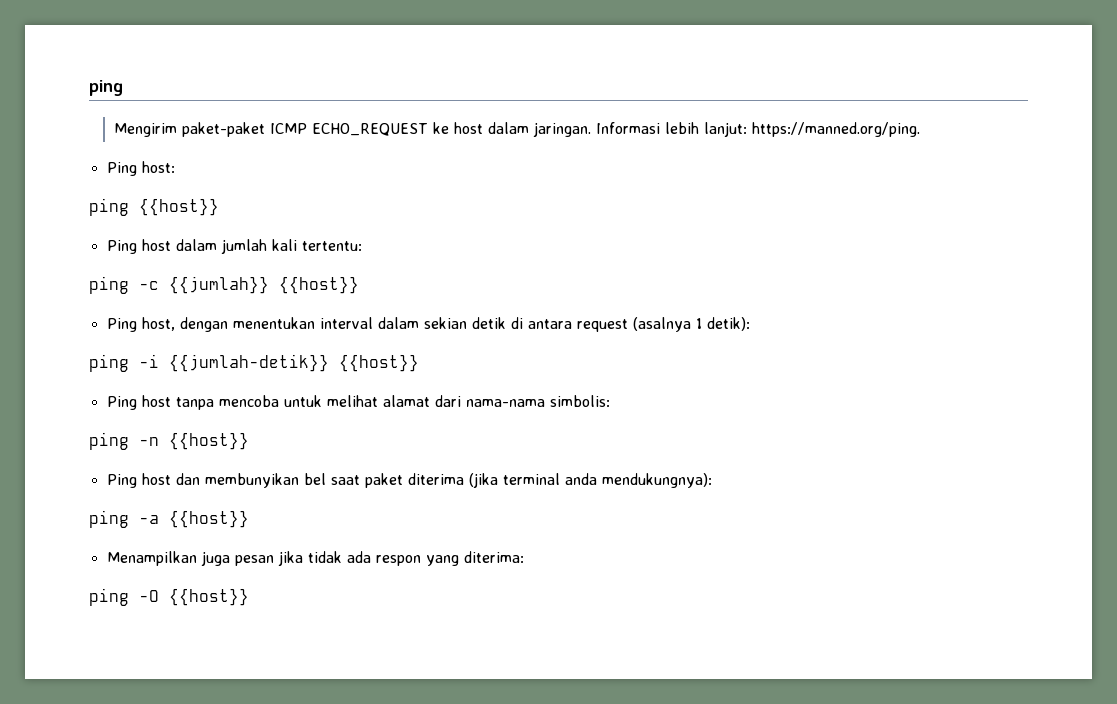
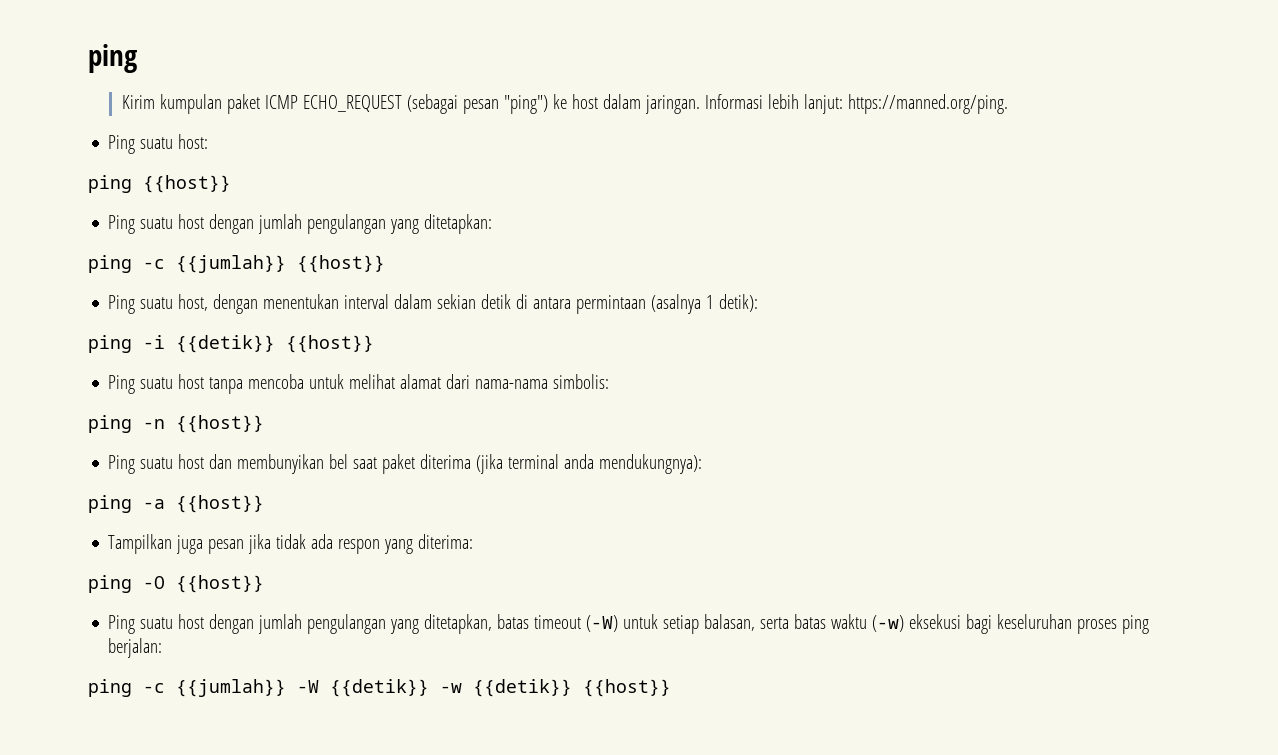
[113,122,428,137] Mengirim paket-paket ICMP ECHO_REQUEST -> [122,94,549,114] Kirim kumpulan paket ICMP ECHO_REQUEST (sebagai pesan "ping")
(137, 169) none -> [140,137,174,149] suatu
[141,239,362,254] host dalam jumlah kali tertentu: -> [140,214,493,234] suatu host dengan jumlah pengulangan yang ditetapkan:
(137, 325) none -> [140,297,174,309] suatu
[576,319,628,332] request -> [576,295,647,314] permintaan
[169,354,419,372] [106,396,137,410] {{jumlah-detik}} {{host}} // Ping -> [176,335,374,353] [108,375,174,394] {{detik}} {{host}} // Ping suatu
(137, 481) none -> [140,457,174,469] suatu
[106,551,197,566] Menampilkan -> [108,534,173,554] Tampilkan
(249, 597) none -> [108,614,1150,634] [108,638,163,658] [88,679,671,697] // Ping suatu host dengan jumlah pengulangan yang ditetapkan, batas timeout (-W) untuk setiap balasan, serta batas waktu (-w) eksekusi bagi keseluruhan proses ping berjalan: // ping -c {{jumlah}} -W {{detik}} -w {{detik}} {{host}}

